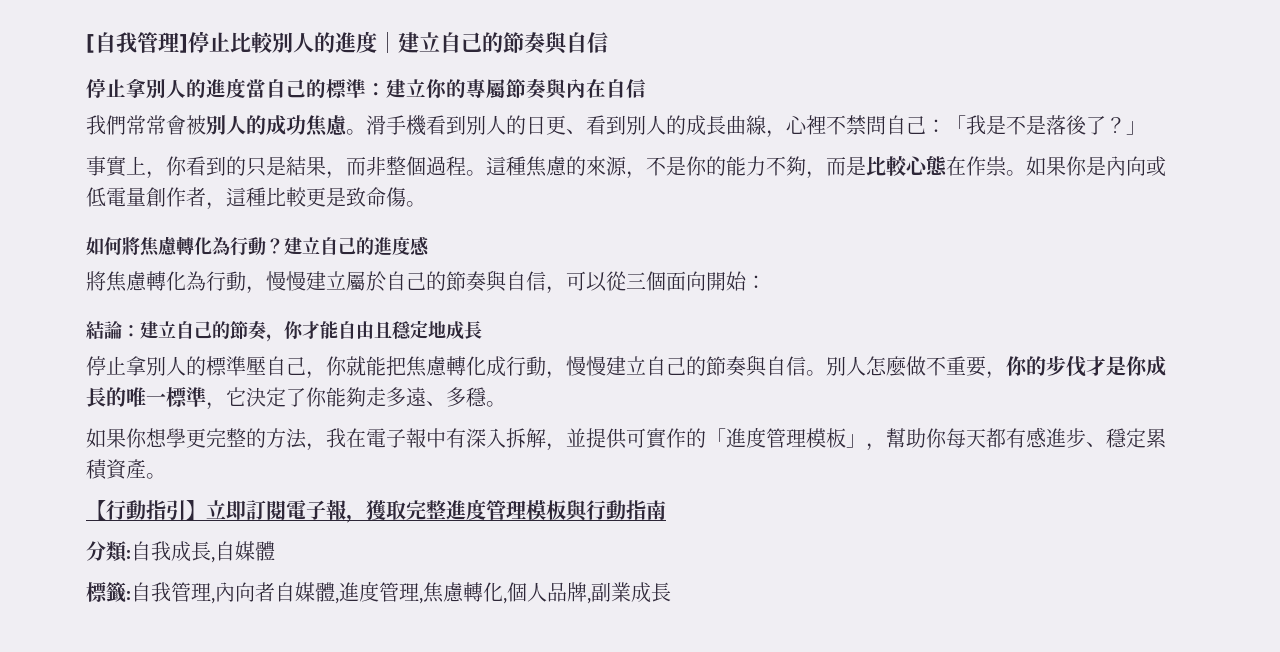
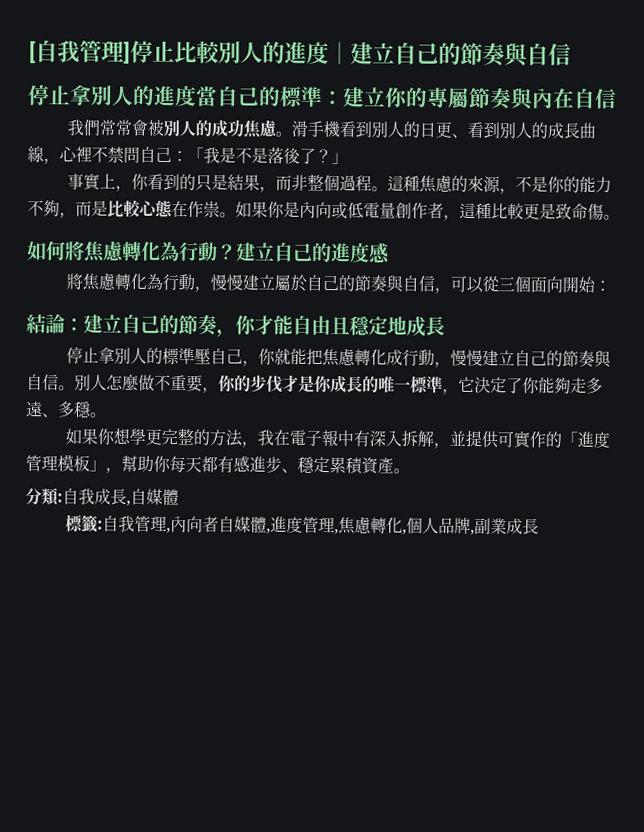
[86,499,666,523] // 【行動指引】立即訂閱電子報，獲取完整進度管理模板與行動指南 -> (410, 471) none

